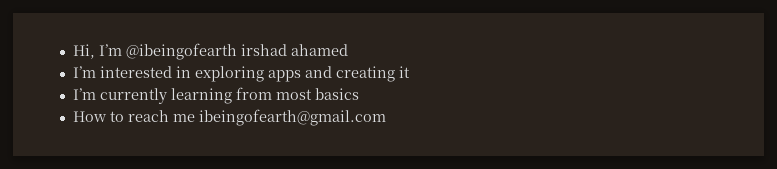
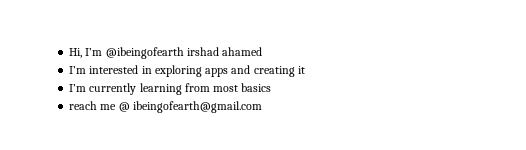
[72,111,124,122] How to -> (272, 87) none
(195, 118) none -> [118,102,130,112] @

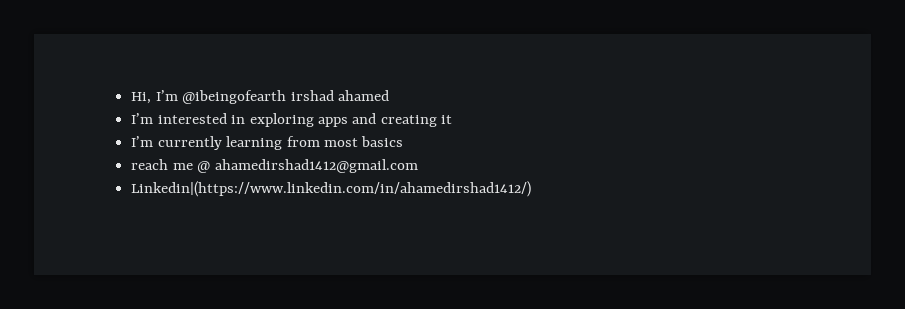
[132,101,262,113] ibeingofearth@gmail.com -> [214,159,418,173] [131,181,532,197] ahamedirshad1412@gmail.com // Linkedin|(https://www.linkedin.com/in/ahamedirshad1412/)

